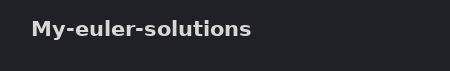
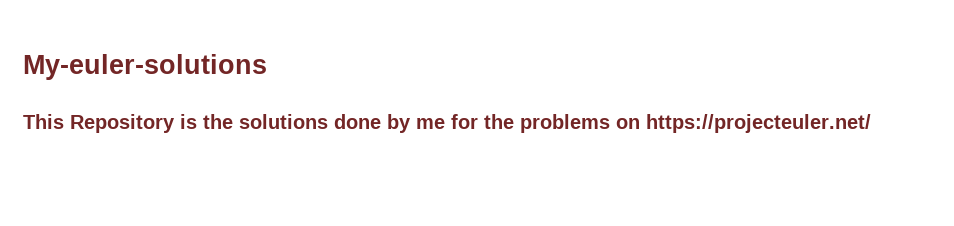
(252, 30) none -> [23,114,871,133] // This Repository is the solutions done by me for the problems on https://projecteuler.net/

